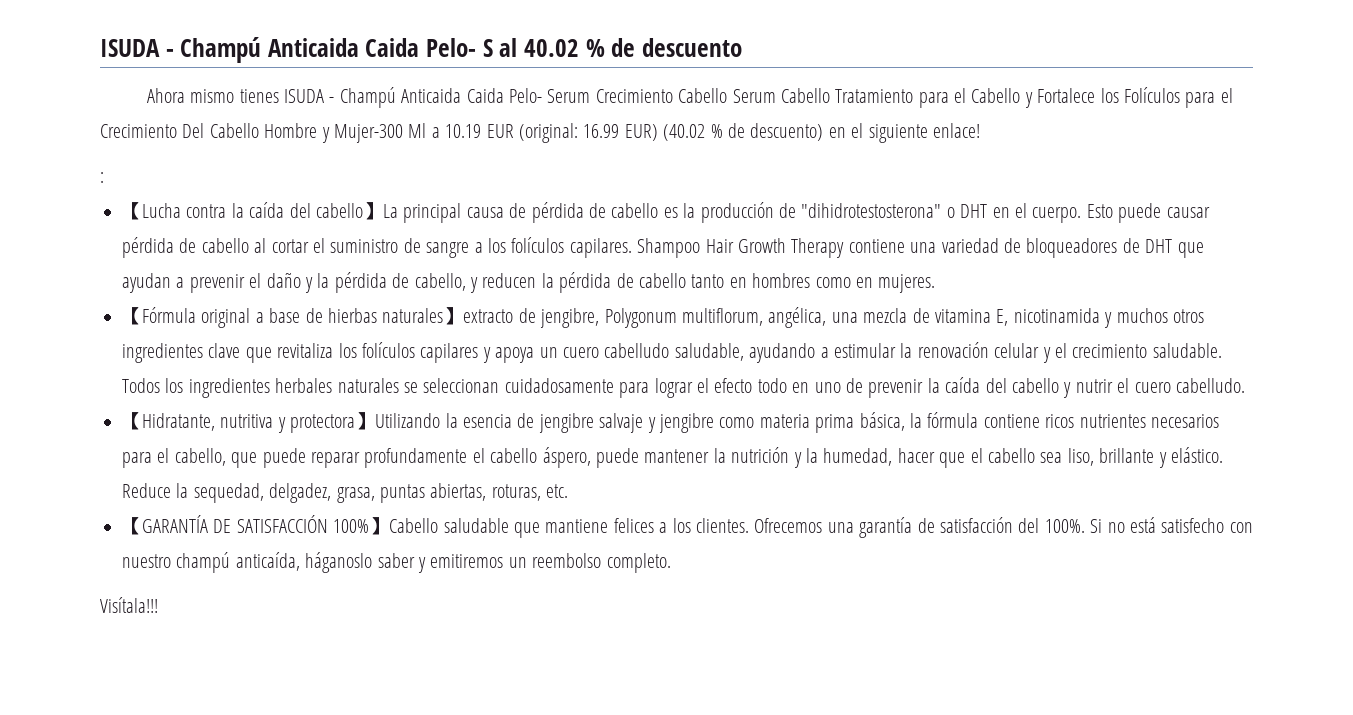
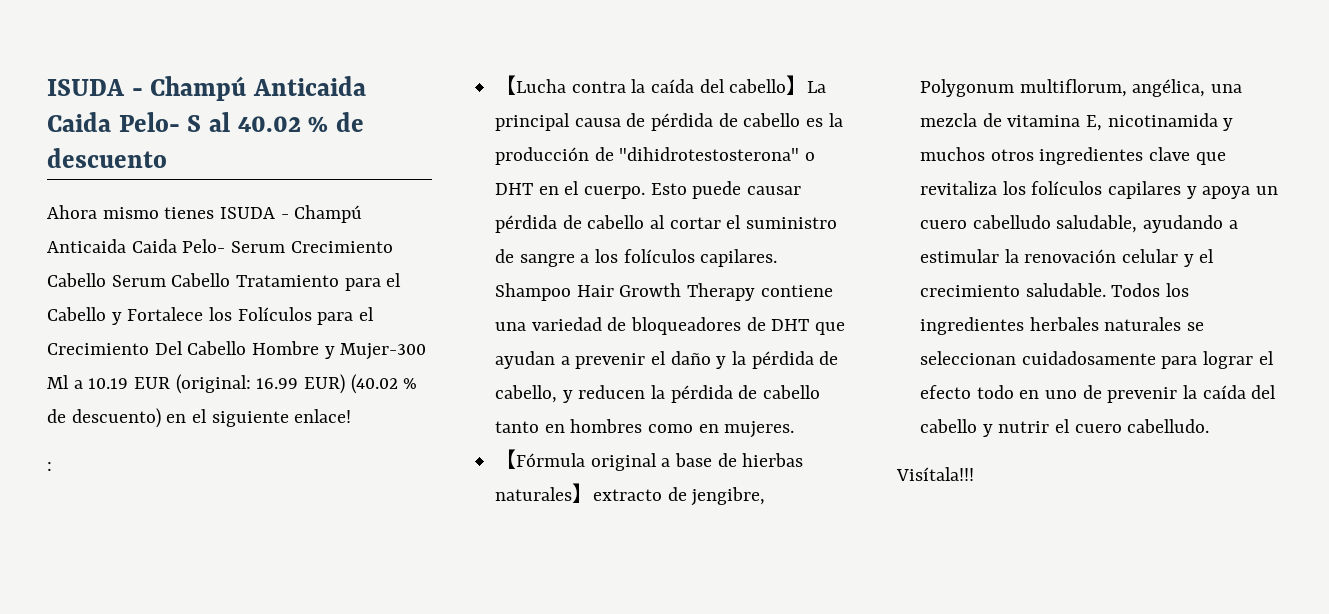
[122,412,1219,433] [122,447,1223,468] [122,483,569,503] [122,515,1253,538] [122,552,671,573] // 【Hidratante, nutritiva y protectora】Utilizando la esencia de jengibre salvaje y jengibre como materia prima básica, la fórmula contiene ricos nutrientes necesarios para el cabello, que puede reparar profundamente el cabello áspero, puede mantener la nutrición y la humedad, hacer que el cabello sea liso, brillante y elástico. Reduce la sequedad, delgadez, grasa, puntas abiertas, roturas, etc. // 【GARANTÍA DE SATISFACCIÓN 100%】Cabello saludable que mantiene felices a los clientes. Ofrecemos una garantía de satisfacción del 100%. Si no está satisfecho con nuestro champú anticaída, háganoslo saber y emitiremos un reembolso completo. -> (1210, 426) none

